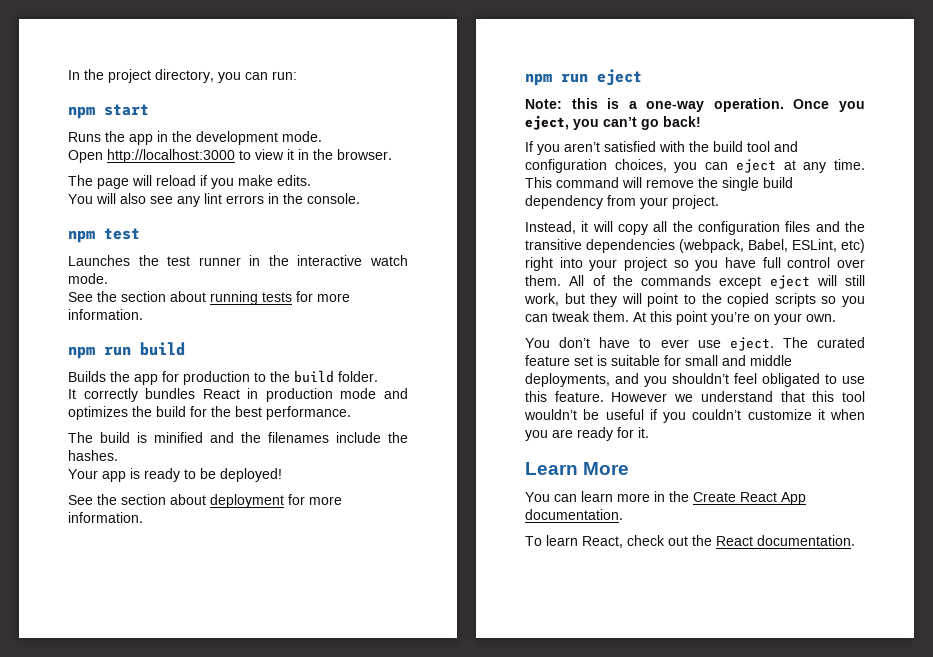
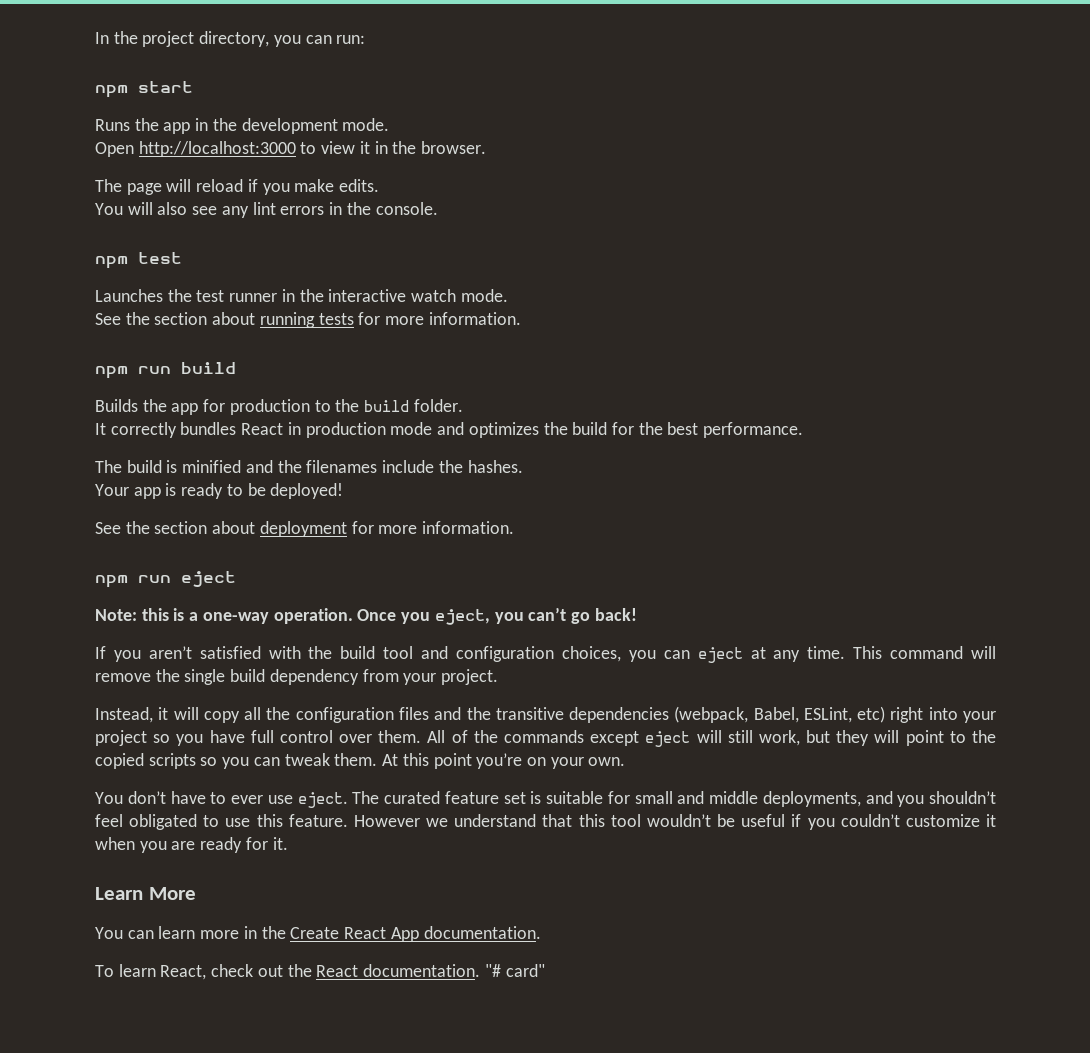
(855, 540) none -> [484,964,545,977] "# card"

